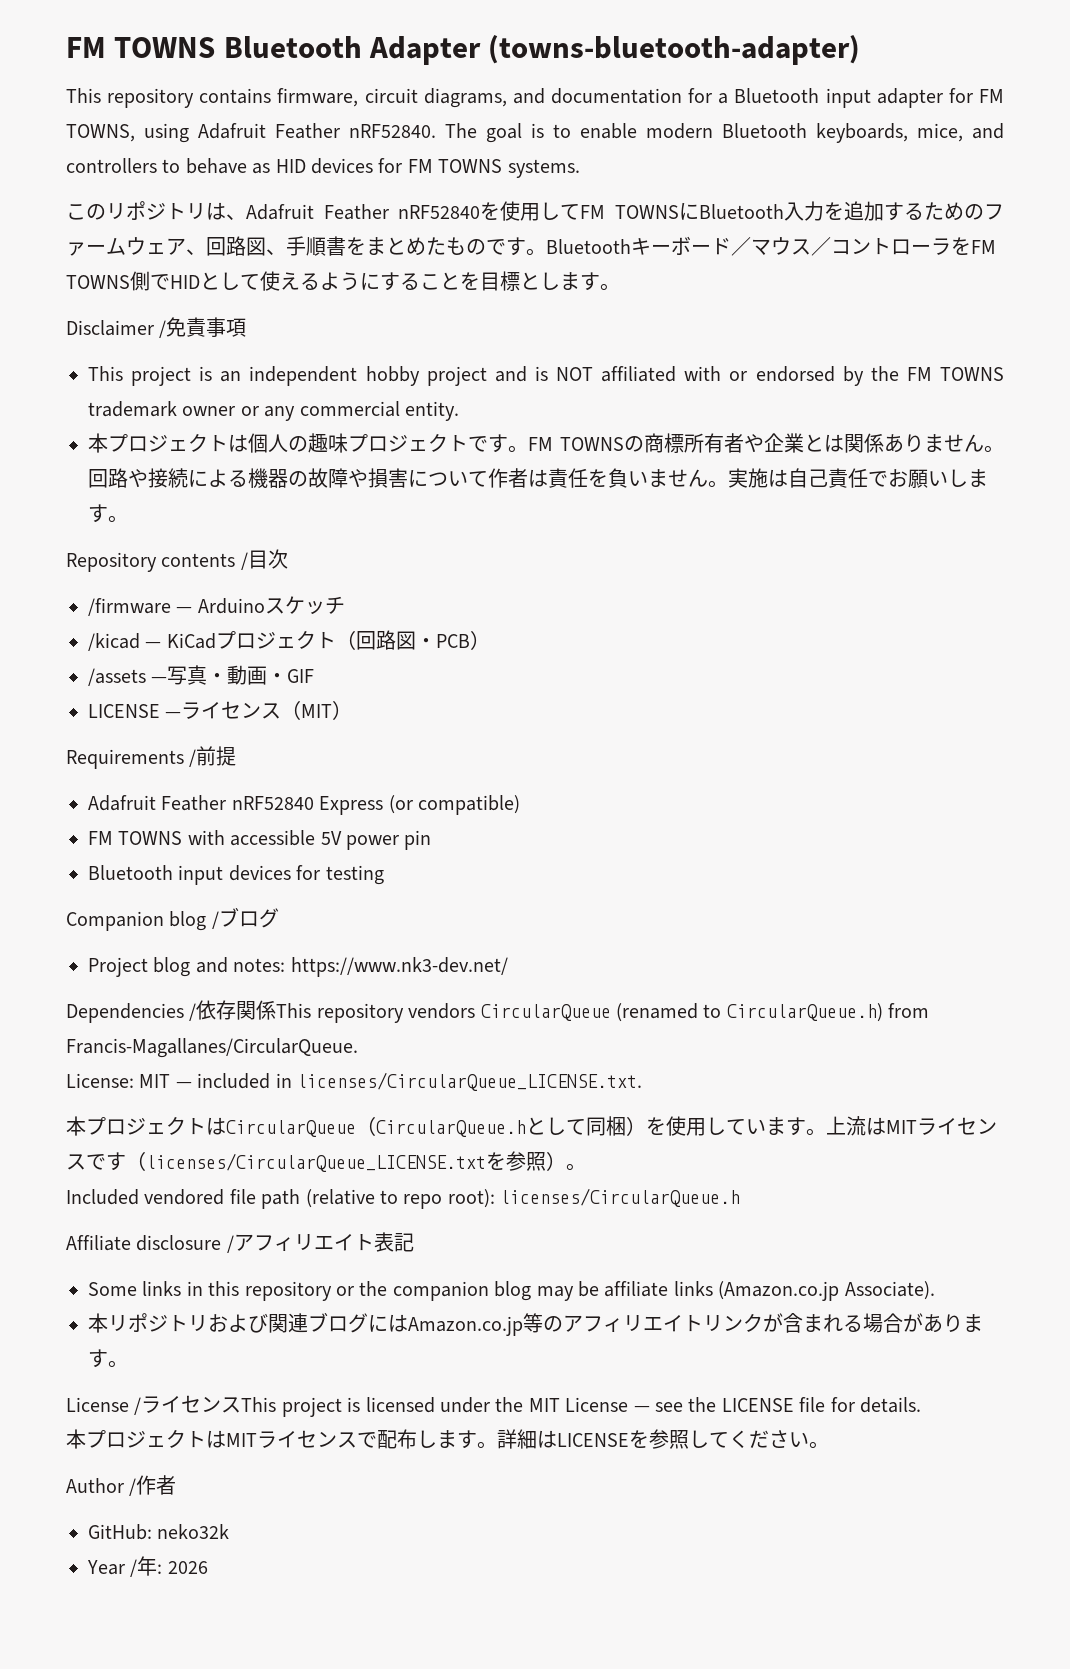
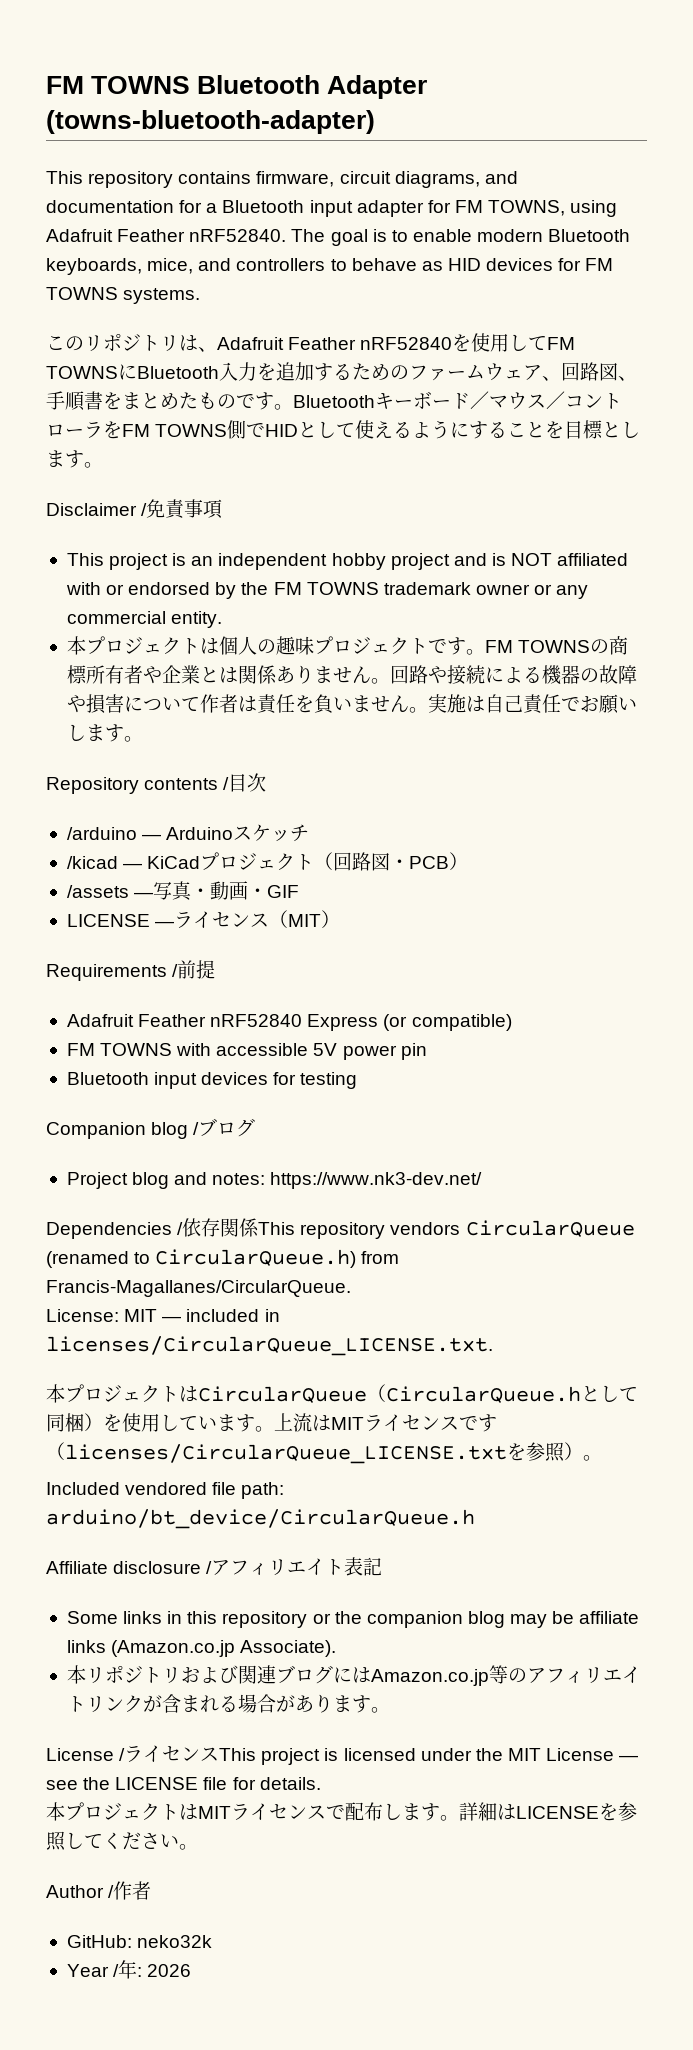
[88,598,171,616] /firmware -> [66,827,137,840] /arduino
[261,1188,741,1209] path (relative to repo root): licenses/CircularQueue.h -> [241,1482,285,1499] [46,1509,475,1529] path: arduino/bt_device/CircularQueue.h

